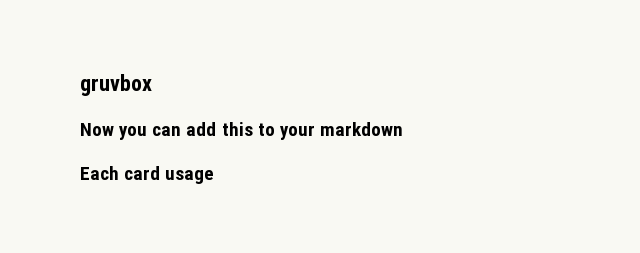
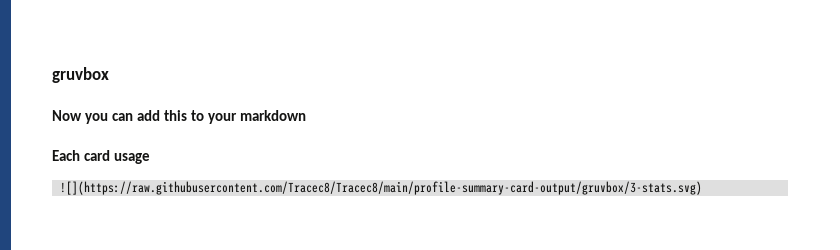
(215, 177) none -> [60,181,703,195] // ![](https://raw.githubusercontent.com/Tracec8/Tracec8/main/profile-summary-card-output/gruvbox/3-stats.svg)

